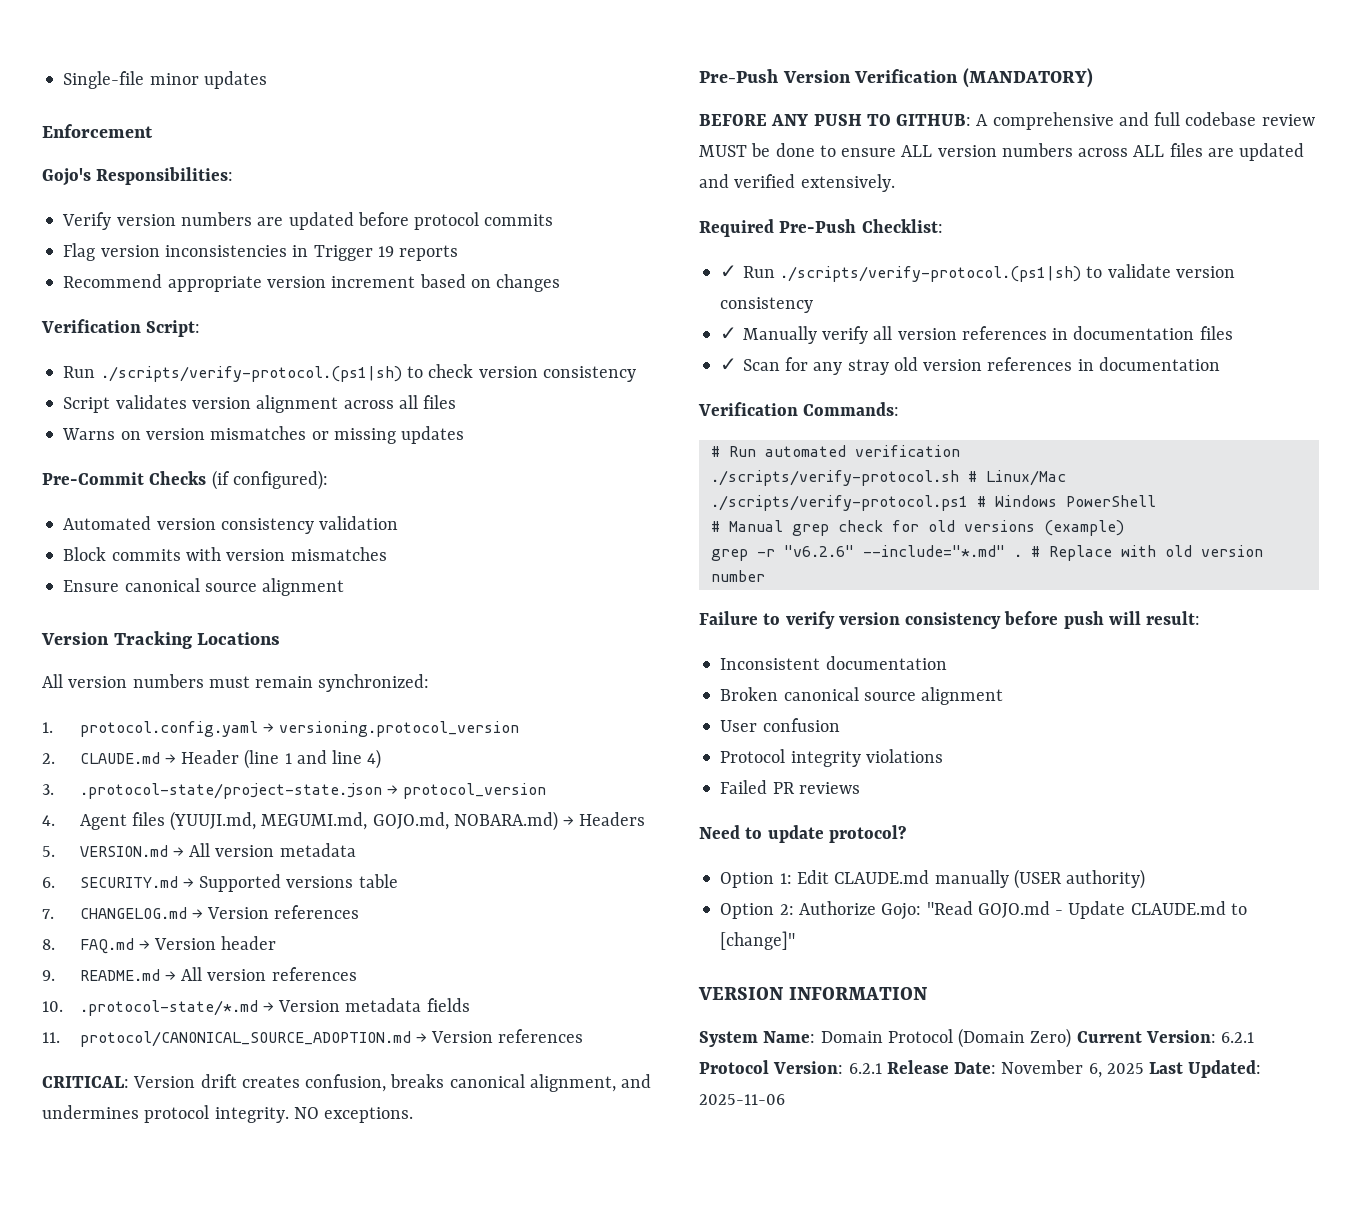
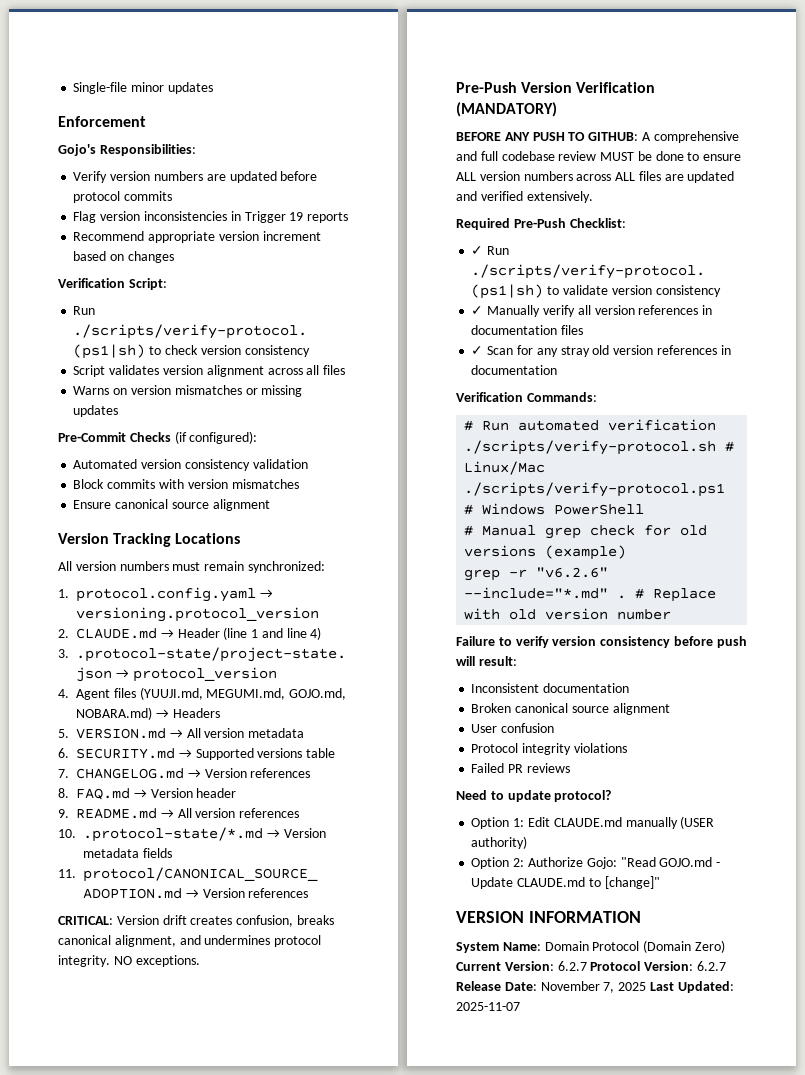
[1221,1032,1255,1043] 6.2.1 -> [557,961,587,971] 6.2.7
[848,1063,882,1074] 6.2.1 -> [696,961,726,971] 6.2.7
[1088,1063,1102,1078] 6, -> [603,982,615,993] 7,
[699,1094,785,1105] 2025-11-06 -> [456,1002,520,1011] 2025-11-07

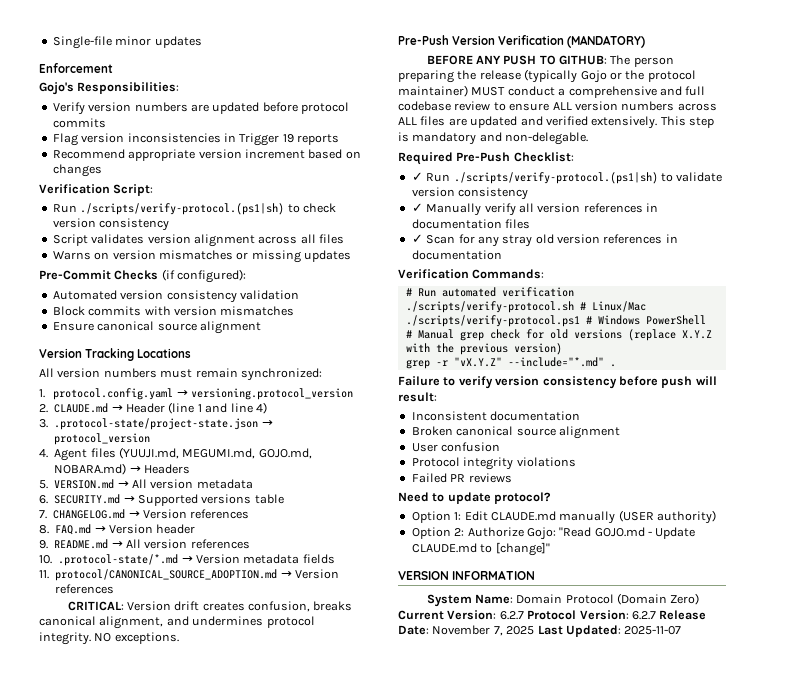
[641,132,651,141] A -> [610,55,674,67] [398,69,696,83] [398,85,566,97] The person preparing the release (typically Gojo or the protocol maintainer) MUST conduct a
[600,151,684,161] MUST be done -> (491, 106) none
(593, 197) none -> [660,116,714,128] [398,132,589,145] This step is mandatory and non-delegable.
[545,545,627,560] (example) -> [627,329,712,341] [405,343,562,355] (replace X.Y.Z with the previous version)
[536,567,609,578] "v6.2.6" -> [453,357,502,367] "vX.Y.Z"
[635,588,717,602] [464,608,672,620] # Replace with old version number -> (616, 365) none

